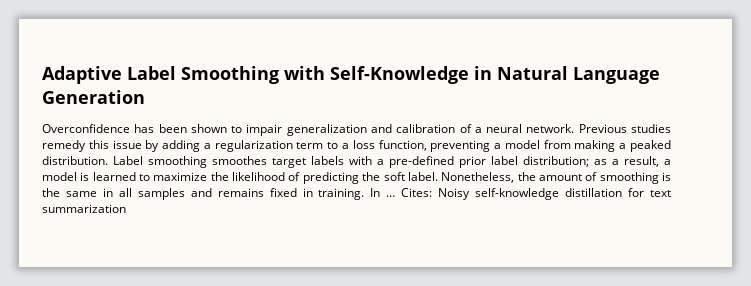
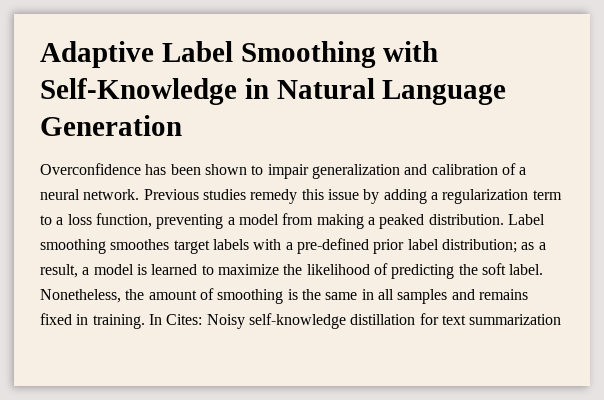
[386,195,396,197] … -> (162, 319) none

